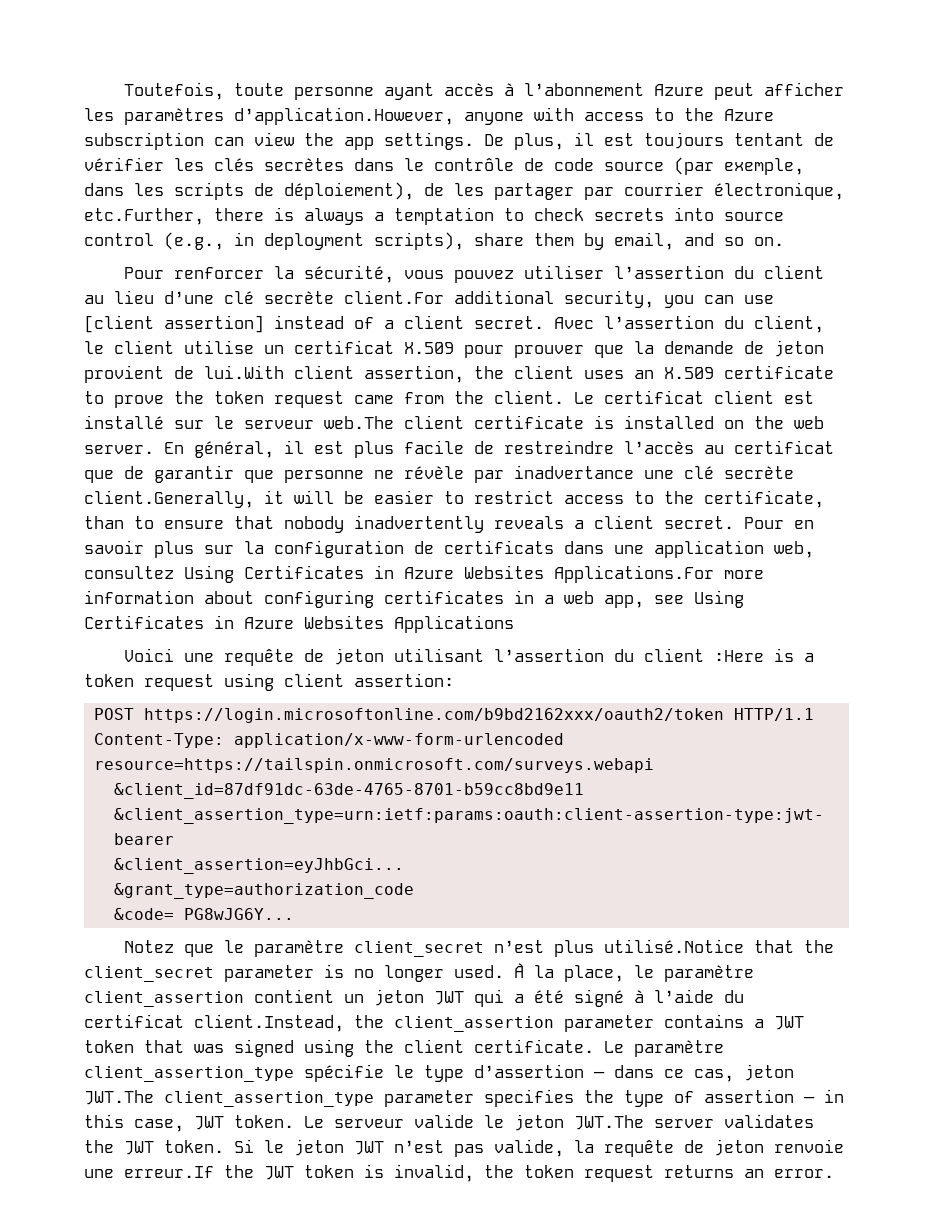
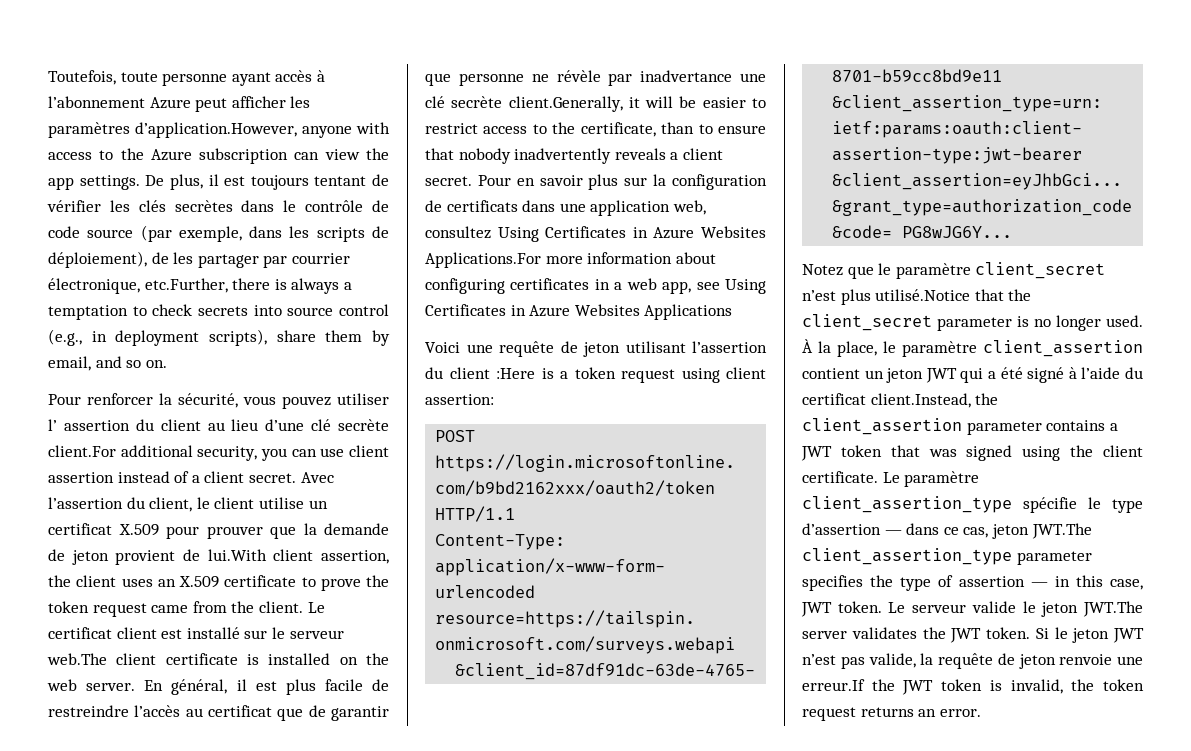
[613,265,724,279] l’assertion -> [48,419,130,431] l’ assertion
[84,315,264,333] [client assertion] -> [349,445,389,457] [48,472,114,483] client assertion

